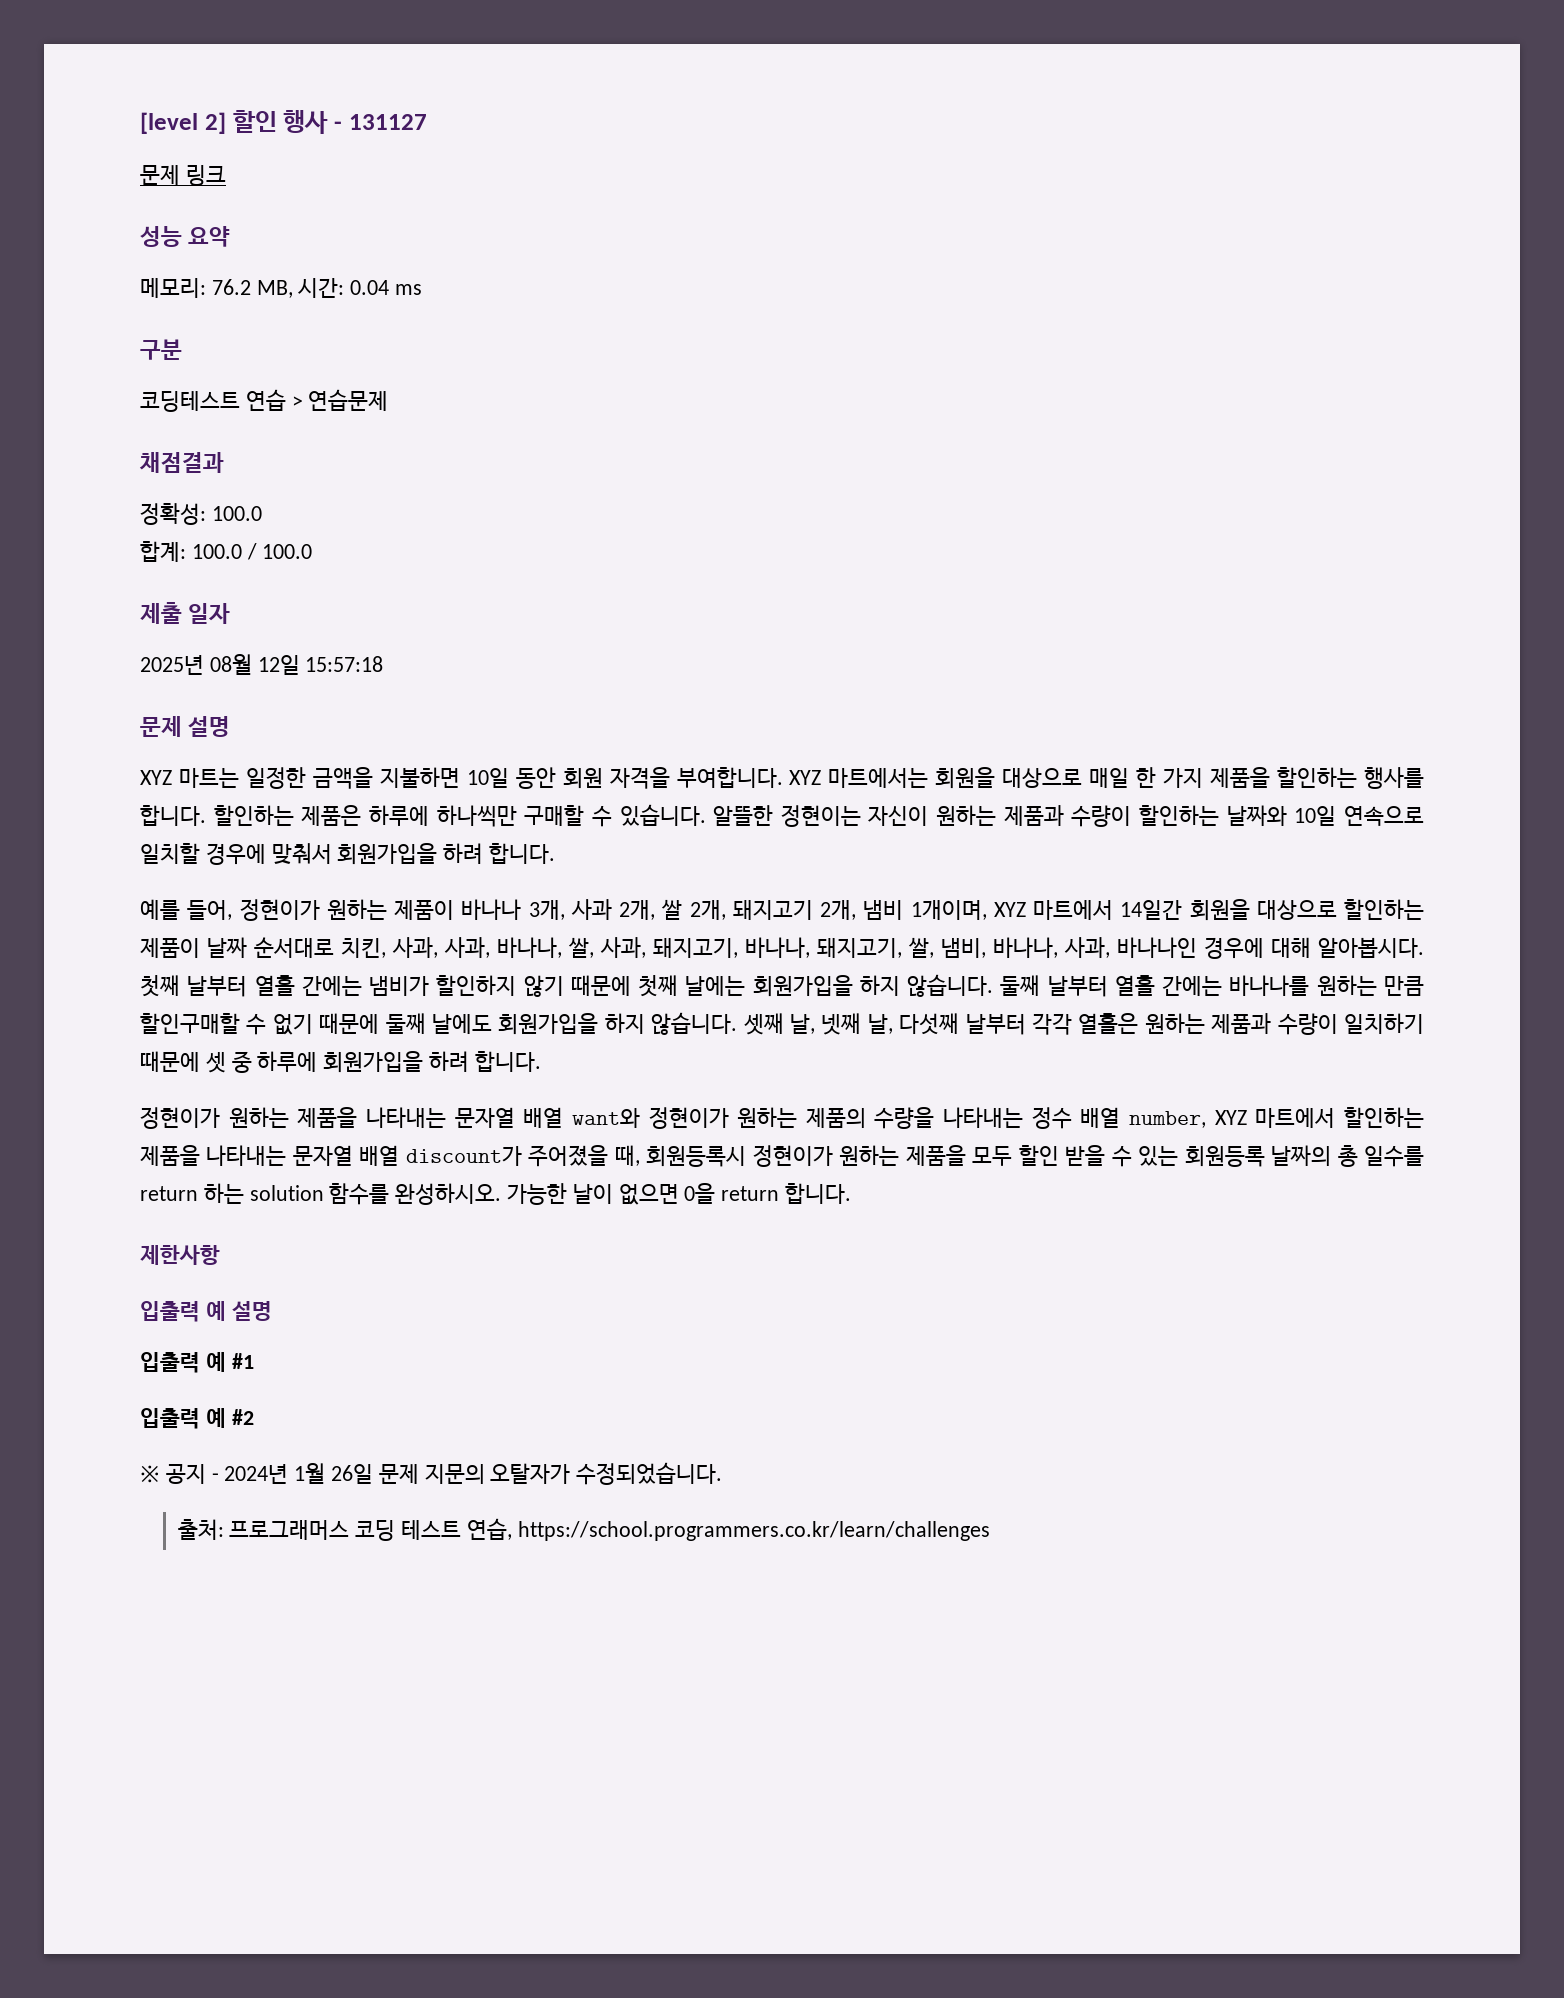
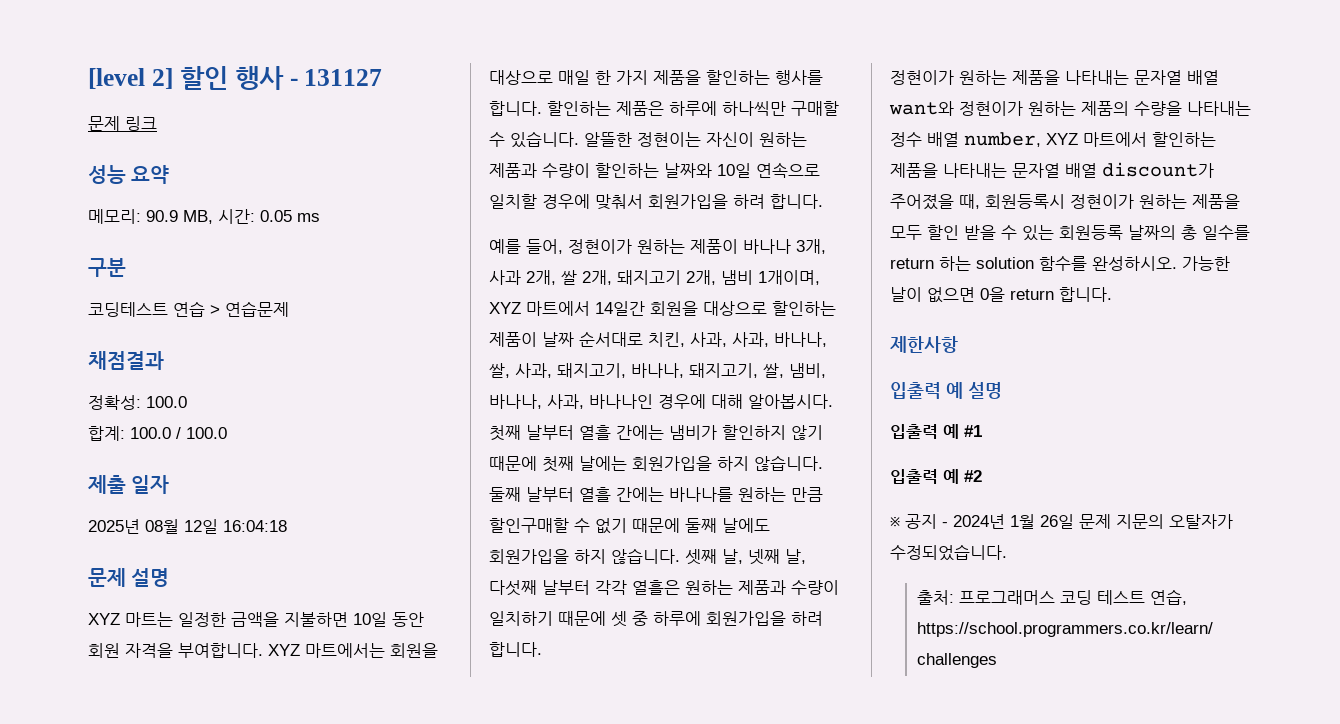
[211,279,251,295] 76.2 -> [146,210,178,222] 90.9
[350,280,390,295] 0.04 -> [260,210,292,222] 0.05
[305,656,384,672] 15:57:18 -> [223,520,287,532] 16:04:18

